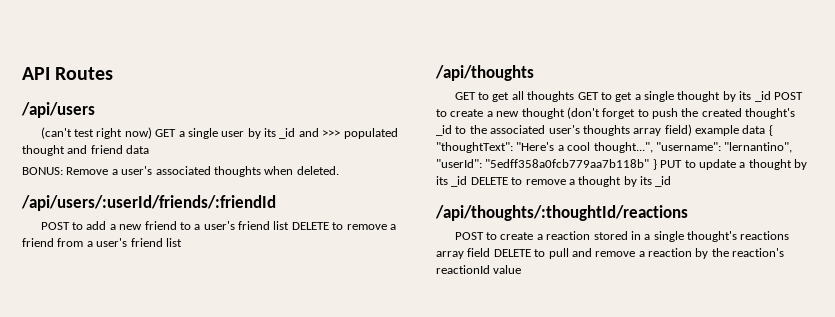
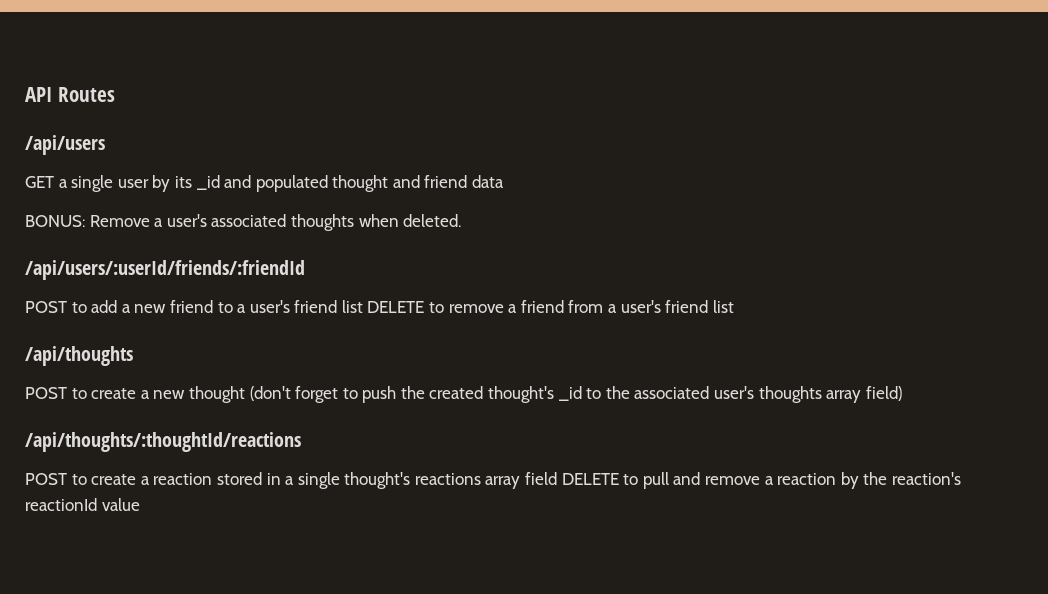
[40,127,152,139] (can't test right now) -> (105, 145) none
[322,130,341,137] >>> -> (252, 181) none
[454,91,771,102] GET to get all thoughts GET to get a single thought by its _id -> (133, 356) none
[695,125,773,136] [436,142,793,153] [436,159,807,170] [436,176,672,187] example data { "thoughtText": "Here's a cool thought...", "username": "lernantino", "userId": "5edff358a0fcb779aa7b118b" } PUT to update a thought by its _id DELETE to remove a thought by its _id -> (902, 393) none

